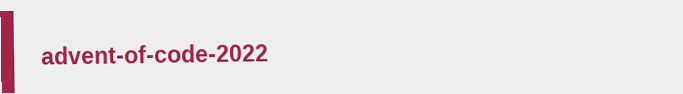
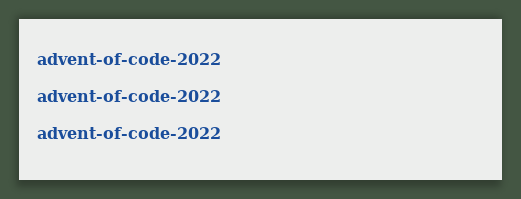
[40,43,269,65] advent-of-code-2022 -> [37,53,221,65] [37,90,221,102] [37,127,221,139] advent-of-code-2022 // advent-of-code-2022 // advent-of-code-2022

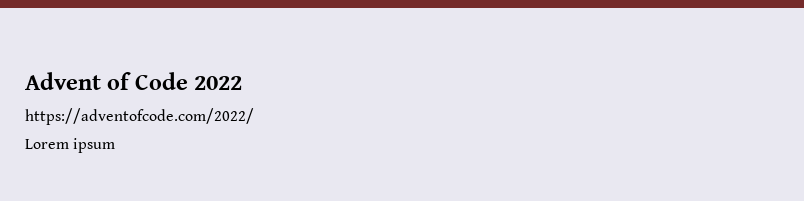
[37,53,221,65] [37,90,221,102] [37,127,221,139] advent-of-code-2022 // advent-of-code-2022 // advent-of-code-2022 -> [25,72,243,90] [25,108,254,125] [25,138,116,153] Advent of Code 2022 // https://adventofcode.com/2022/ // Lorem ipsum

